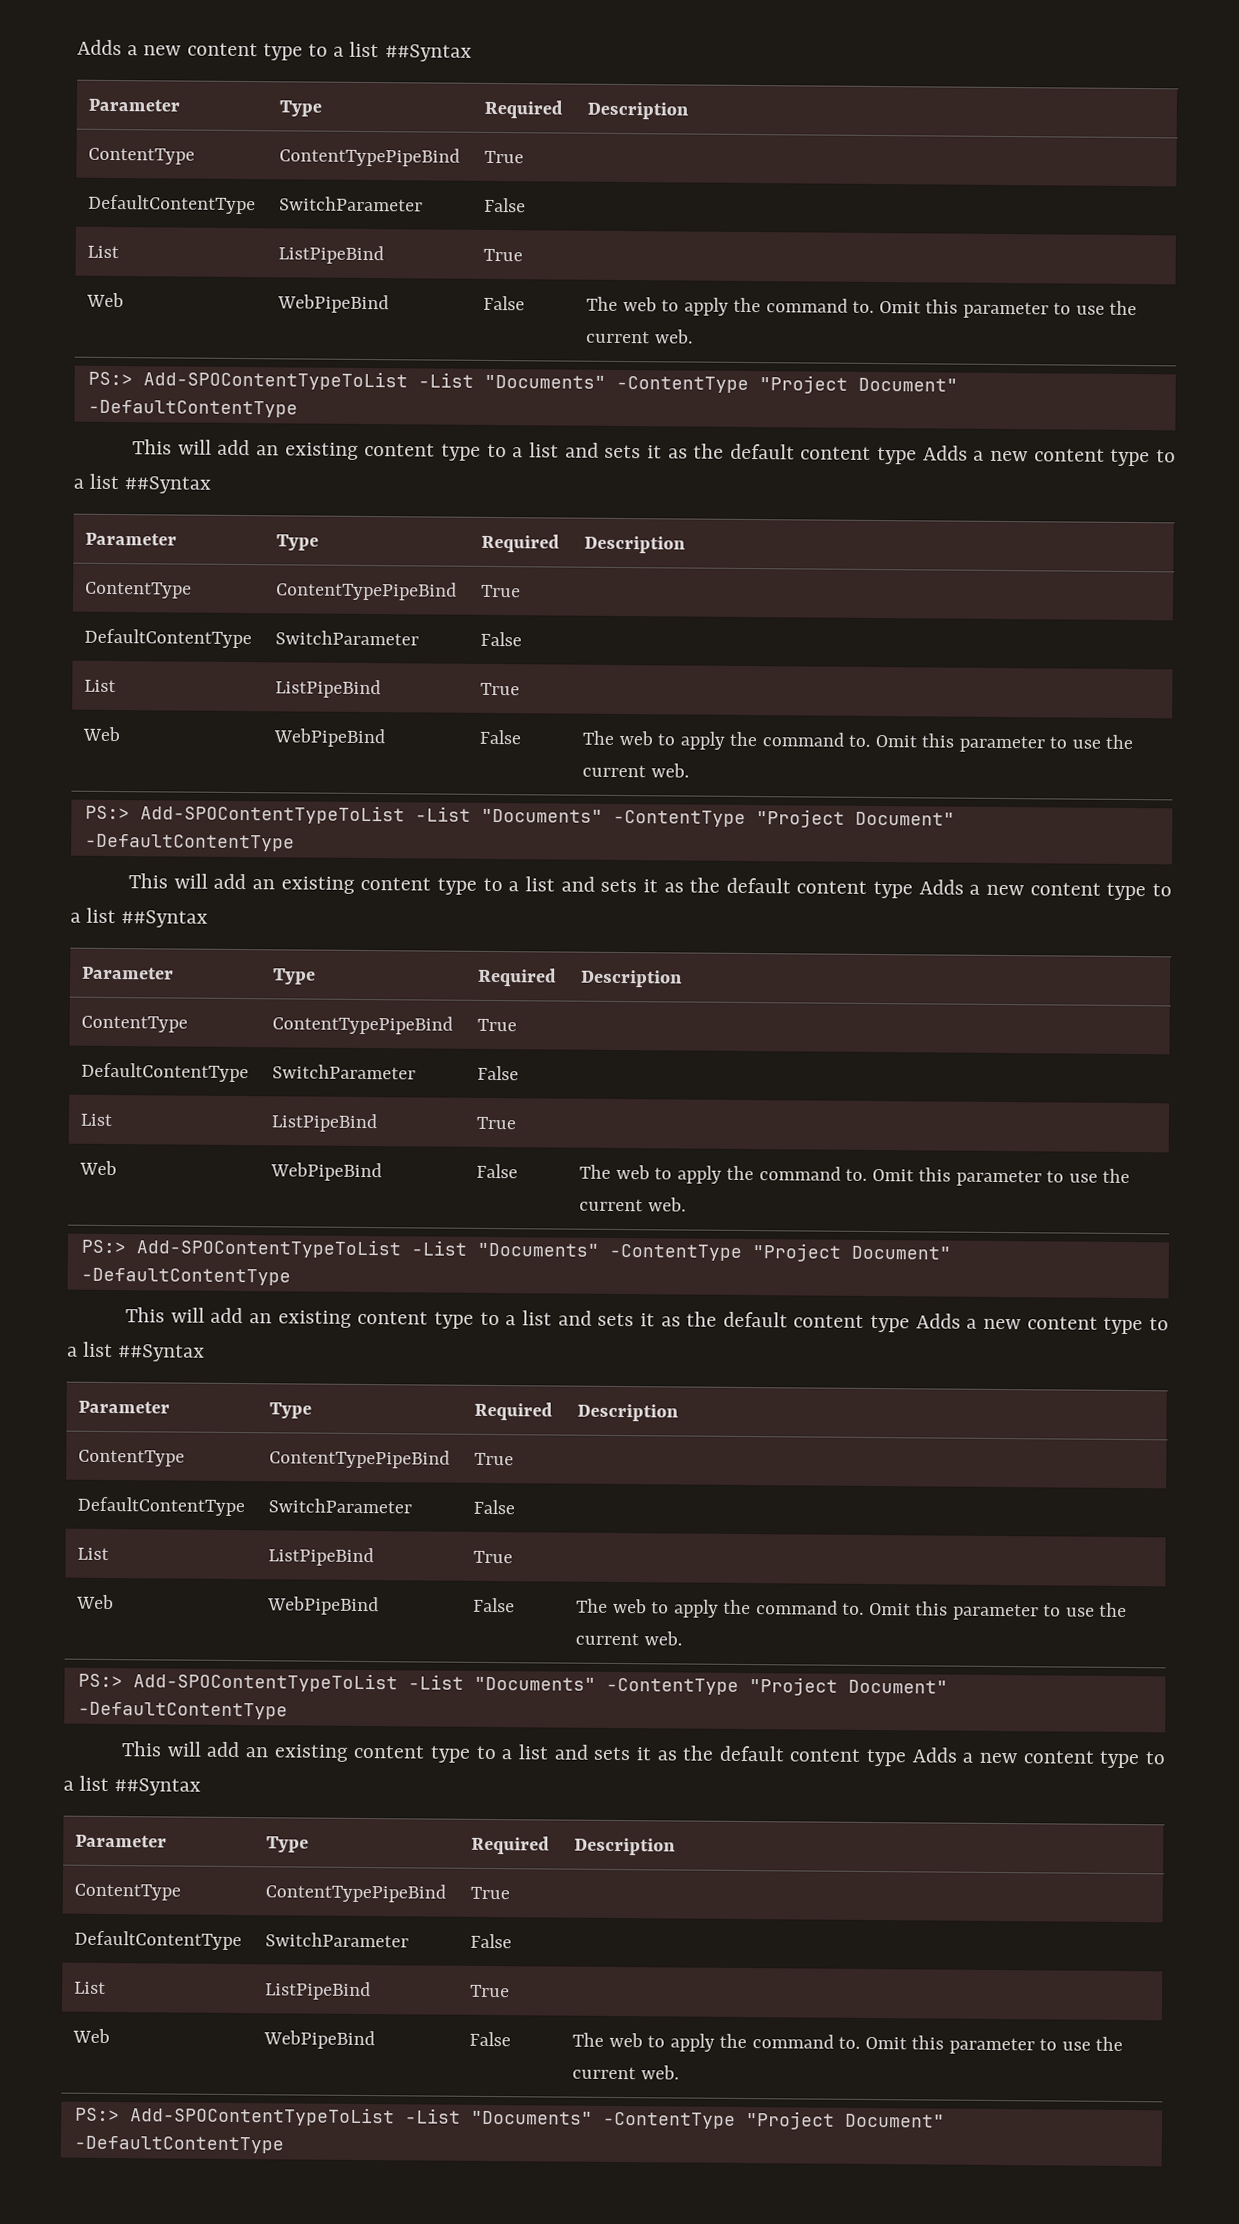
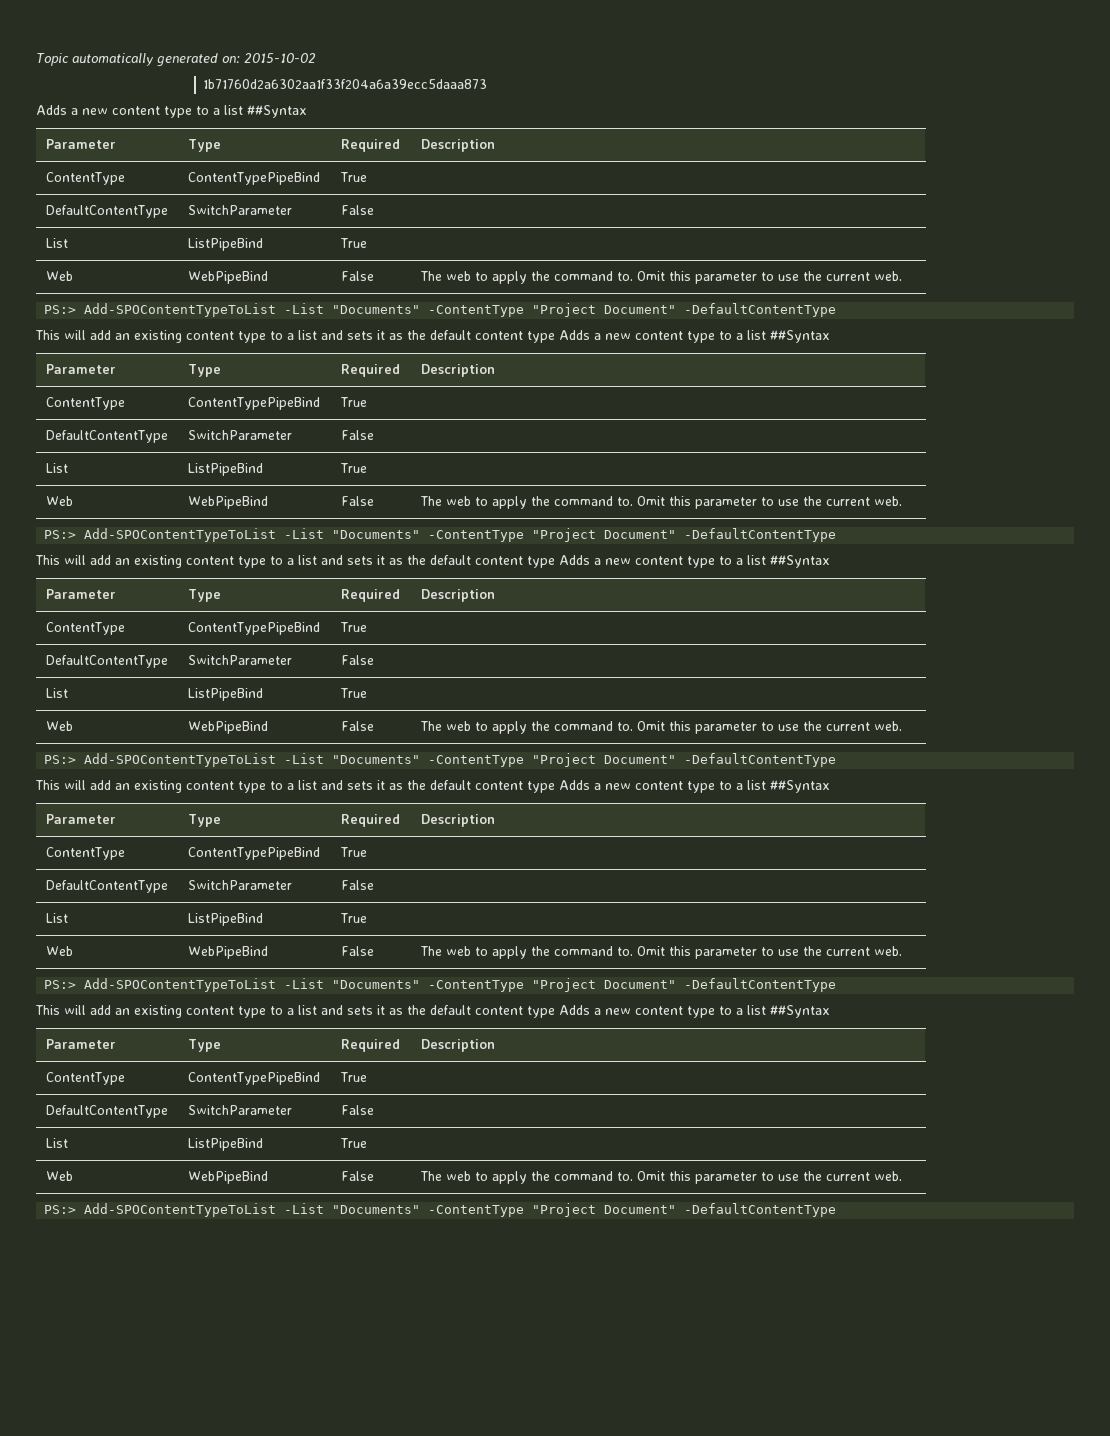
(77, 47) none -> [36,53,316,67] [203,79,488,89] Topic automatically generated on: 2015-10-02 // 1b71760d2a6302aa1f33f204a6a39ecc5daaa873 //

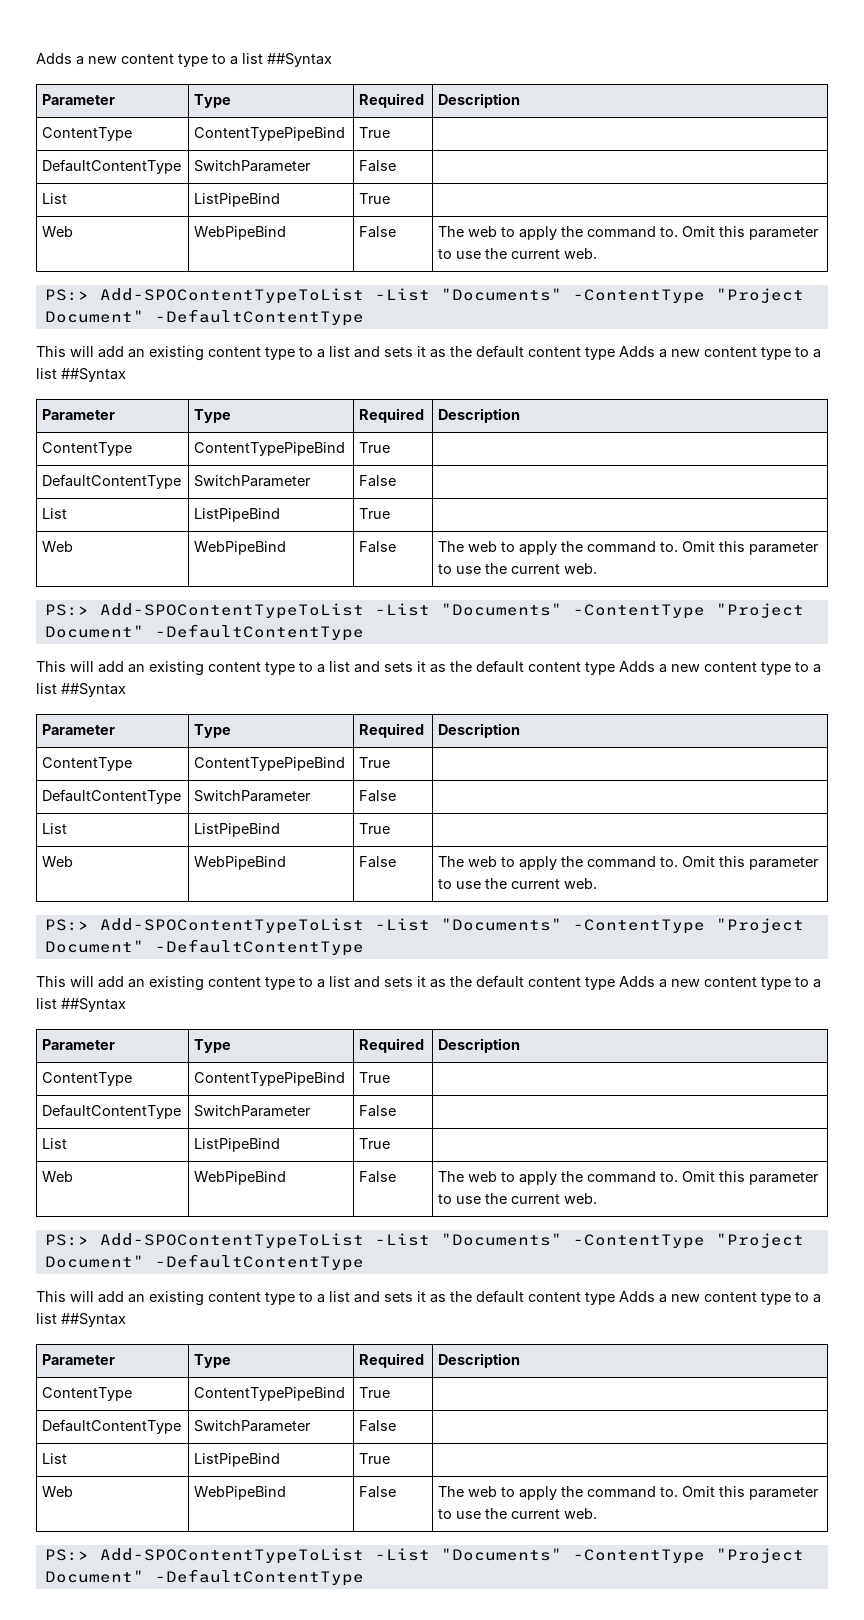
[36,53,316,67] [203,79,488,89] Topic automatically generated on: 2015-10-02 // 1b71760d2a6302aa1f33f204a6a39ecc5daaa873 // -> (36, 58) none

